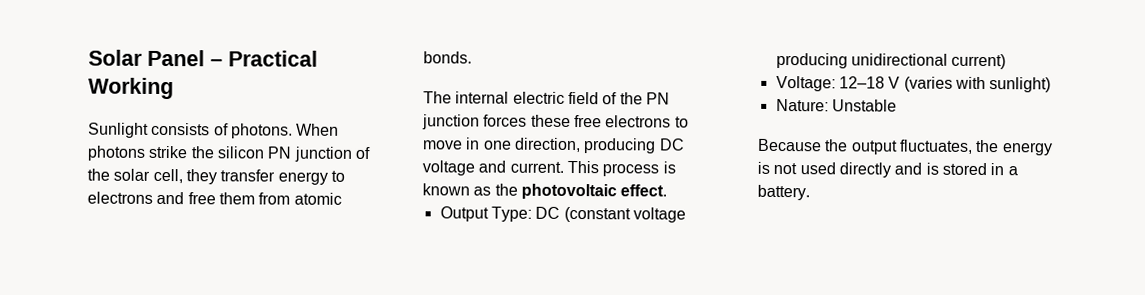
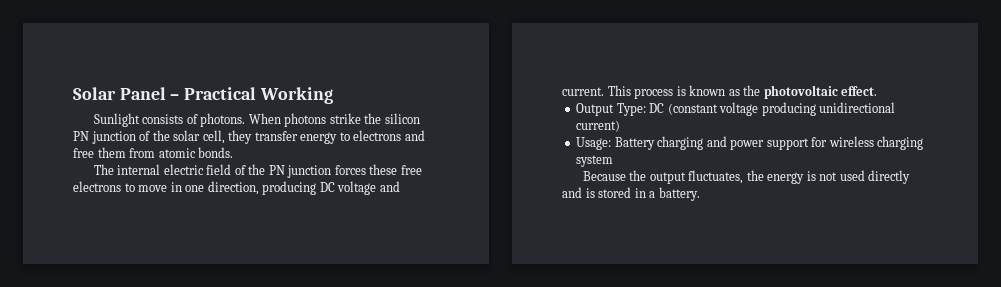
[775,75,1052,93] [775,98,897,112] Voltage: 12–18 V (varies with sunlight) // Nature: Unstable -> [576,136,924,150] [576,155,614,167] Usage: Battery charging and power support for wireless charging system

